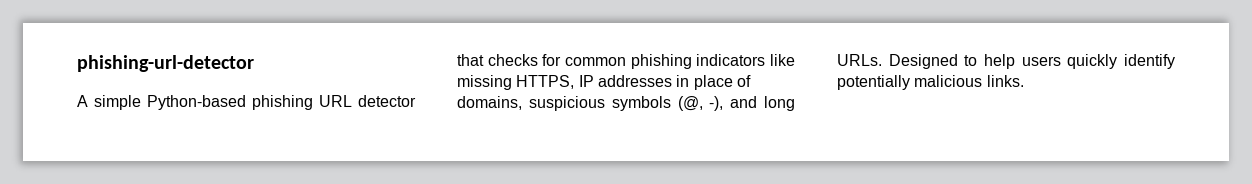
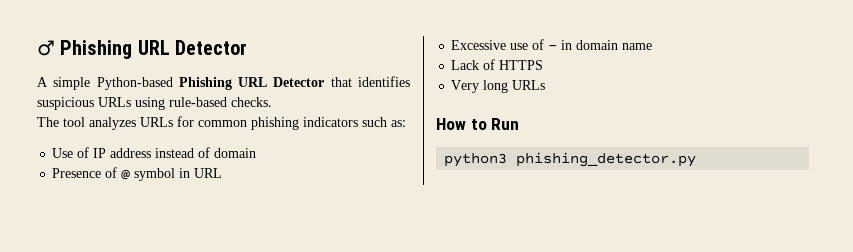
[77,55,254,72] phishing-url-detector -> [37,40,248,59] ♂ Phishing URL Detector
[252,95,416,110] [457,54,795,69] [457,75,751,90] [457,96,795,111] [837,54,1175,69] [837,75,1024,90] phishing URL detector that checks for common phishing indicators like missing HTTPS, IP addresses in place of domains, suspicious symbols (@, -), and long URLs. Designed to help users quickly identify potentially malicious links. -> [178,76,410,90] [37,97,272,110] [37,116,406,130] [52,147,257,158] [52,167,223,181] [451,39,653,50] [451,59,544,70] [451,80,546,93] [436,118,520,130] [444,152,697,167] Phishing URL Detector that identifies suspicious URLs using rule-based checks. // The tool analyzes URLs for common phishing indicators such as: // Use of IP address instead of domain // Presence of @ symbol in URL // Excessive use of - in domain name // Lack of HTTPS // Very long URLs // How to Run // python3 phishing_detector.py

